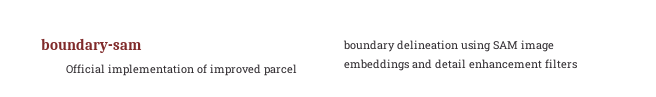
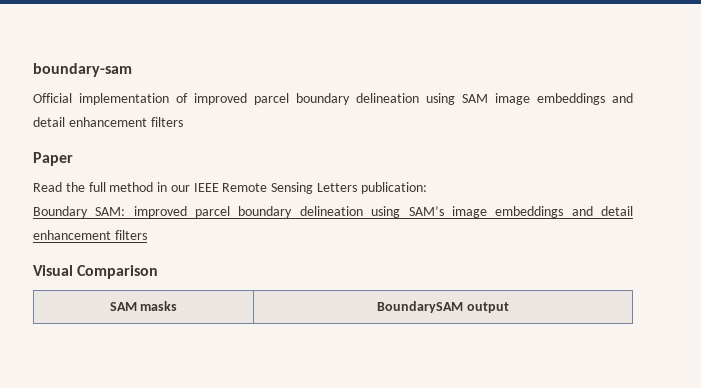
(577, 64) none -> [33,152,73,166] [33,182,427,194] [33,206,633,218] [33,230,147,240] [33,265,159,279] [109,301,178,311] [377,301,509,313] // Paper // Read the full method in our IEEE Remote Sensing Letters publication: // Boundary SAM: improved parcel boundary delineation using SAM’s image embeddings and detail enhancement filters // Visual Comparison // SAM masks | BoundarySAM output

